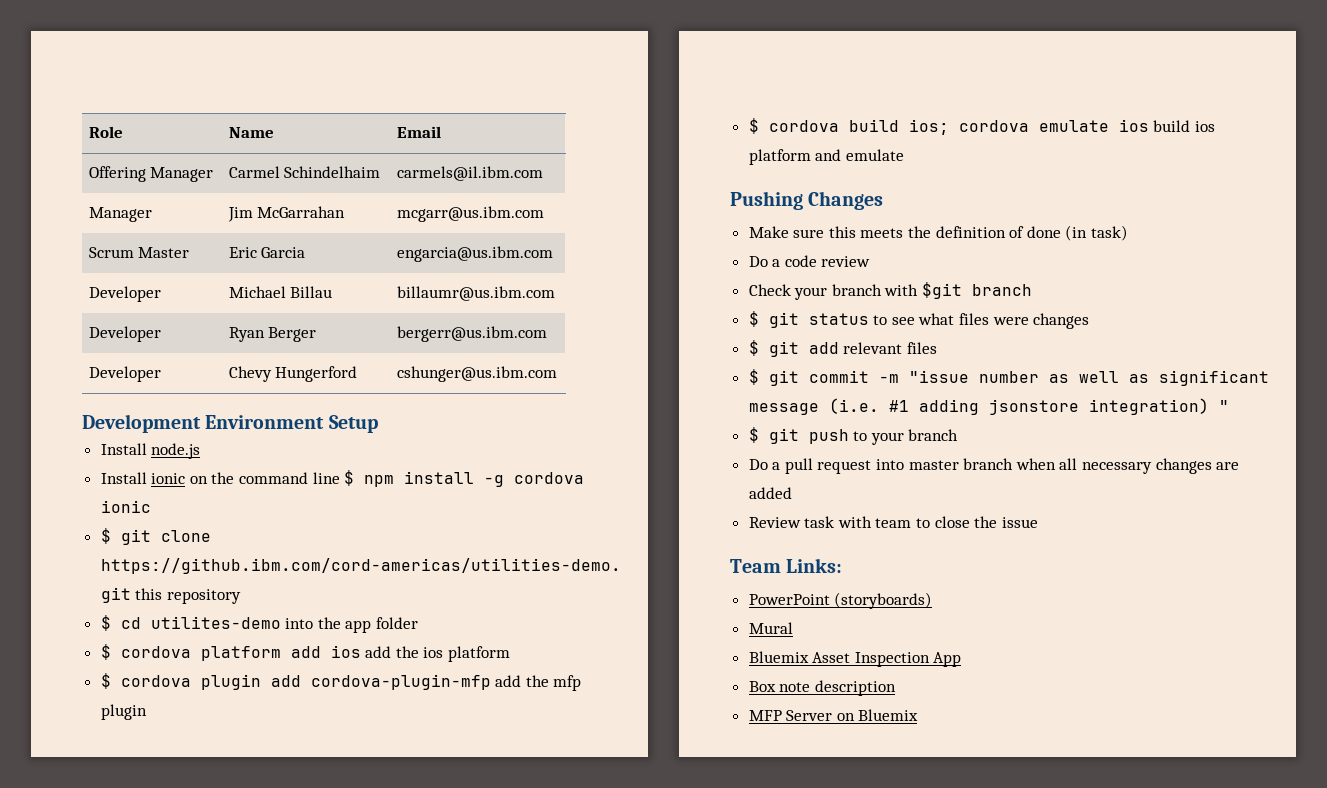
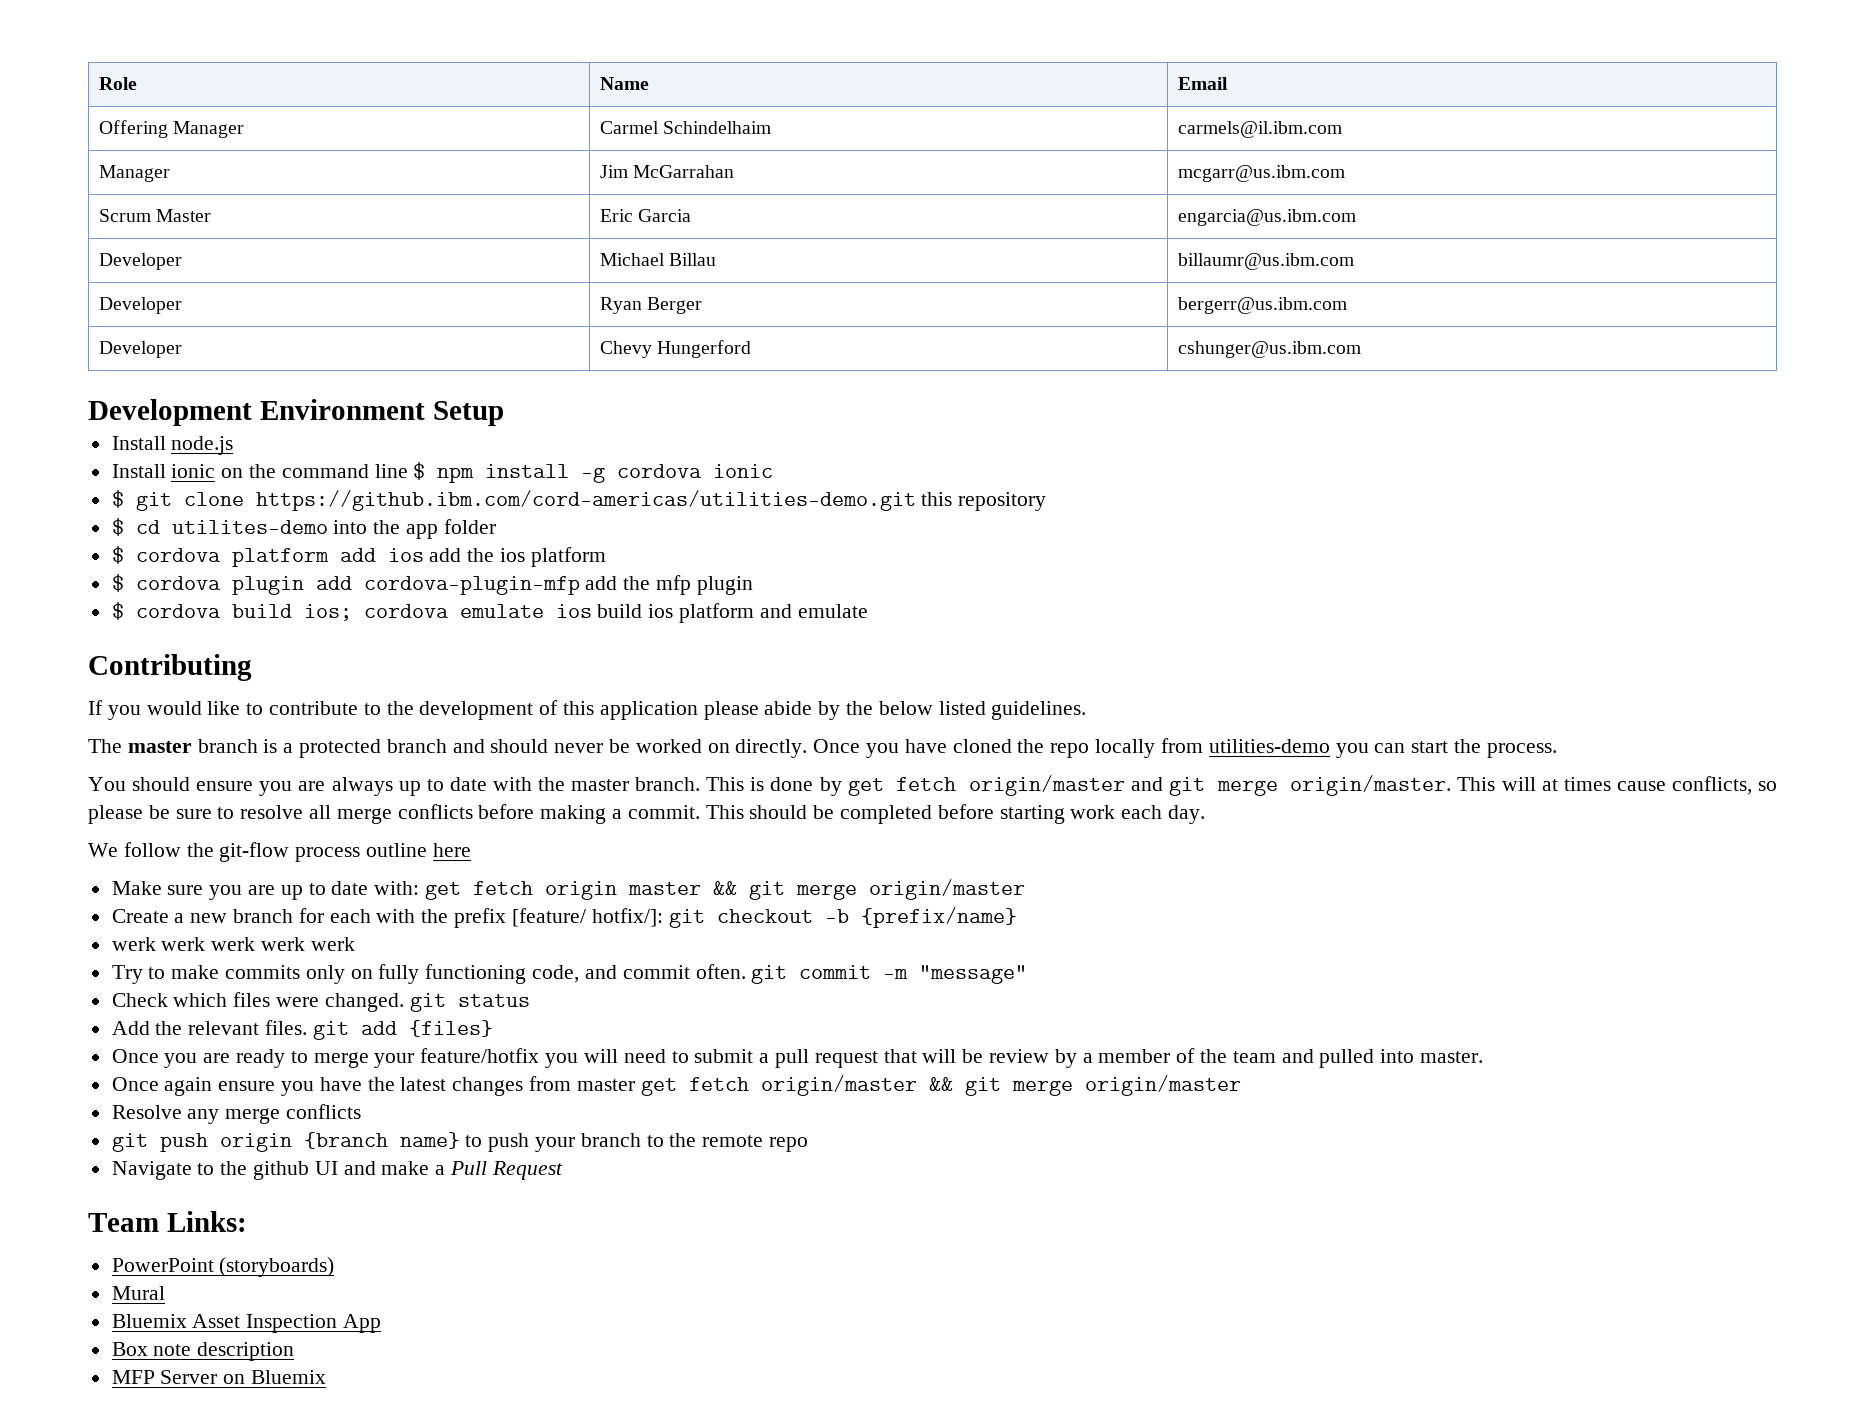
[730,191,884,210] [748,225,1129,241] [748,255,871,267] [748,282,1033,300] [748,311,1090,329] [748,340,937,357] [748,369,1269,386] [748,398,1229,415] [748,427,959,445] [748,458,1240,474] [748,487,792,499] [748,516,1038,528] Pushing Changes // Make sure this meets the definition of done (in task) // Do a code review // Check your branch with $git branch // $ git status to see what files were changes // $ git add relevant files // $ git commit -m "issue number as well as significant message (i.e. #1 adding jsonstore integration) " // $ git push to your branch // Do a pull request into master branch when all necessary changes are added // Review task with team to close the issue -> [88,654,252,681] [88,700,1087,720] [88,738,1557,758] [88,775,1777,796] [88,804,1206,824] [88,842,471,862] [111,879,1026,900] [111,907,1017,928] [111,937,355,951] [111,964,1028,984] [111,992,530,1012] [111,1020,493,1040] [111,1048,1483,1068] [111,1075,1241,1096] [111,1104,362,1124] [111,1132,809,1152] [111,1161,563,1180] Contributing // If you would like to contribute to the development of this application please abide by the below listed guidelines. // The master branch is a protected branch and should never be worked on directly. Once you have cloned the repo locally from utilities-demo you can start the process. // You should ensure you are always up to date with the master branch. This is done by get fetch origin/master and git merge origin/master. This will at times cause conflicts, so please be sure to resolve all merge conflicts before making a commit. This should be completed before starting work each day. // We follow the git-flow process outline here // Make sure you are up to date with: get fetch origin master && git merge origin/master // Create a new branch for each with the prefix [feature/ hotfix/]: git checkout -b {prefix/name} // werk werk werk werk werk // Try to make commits only on fully functioning code, and commit often. git commit -m "message" // Check which files were changed. git status // Add the relevant files. git add {files} // Once you are ready to merge your feature/hotfix you will need to submit a pull request that will be review by a member of the team and pulled into master. // Once again ensure you have the latest changes from master get fetch origin/master && git merge origin/master // Resolve any merge conflicts // git push origin {branch name} to push your branch to the remote repo // Navigate to the github UI and make a Pull Request

